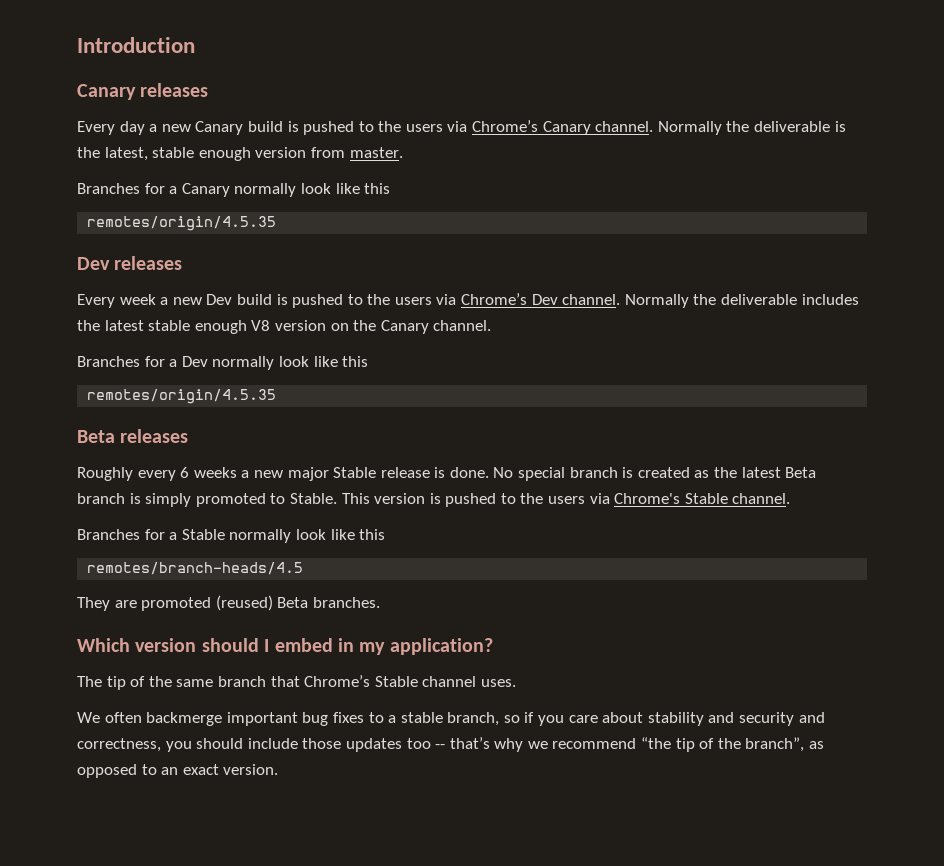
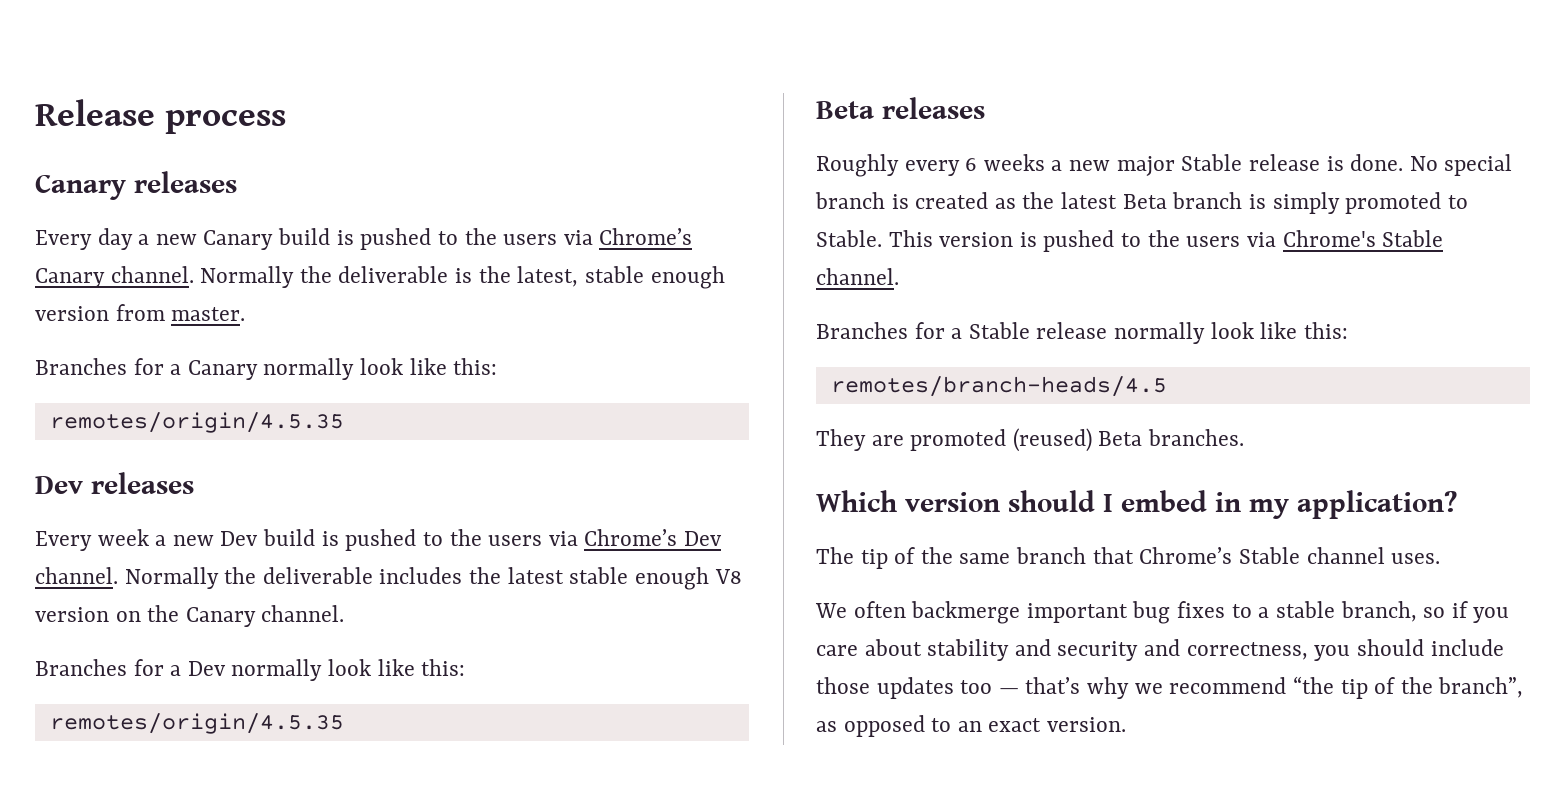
[77,37,195,53] Introduction -> [35,99,286,134] Release process
[364,183,391,194] this -> [453,358,498,375] this:
[342,356,369,367] this -> [421,659,466,676] this:
[229,529,386,543] normally look like this -> [1036,322,1348,344] release normally look like this:
[435,744,446,749] -- -> [998,688,1019,694] —

